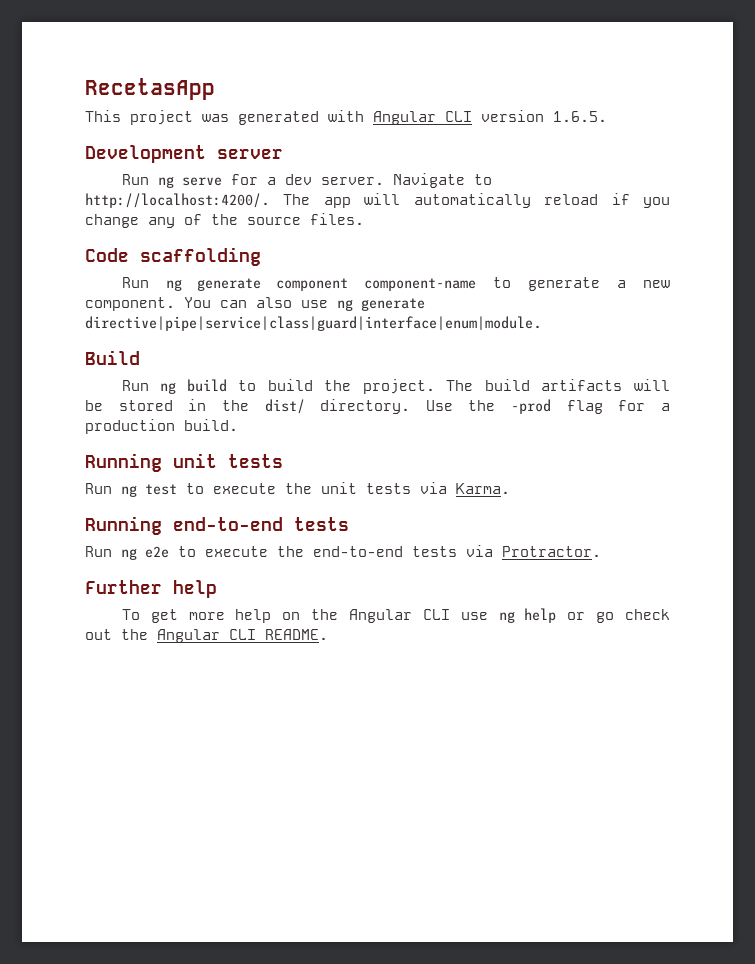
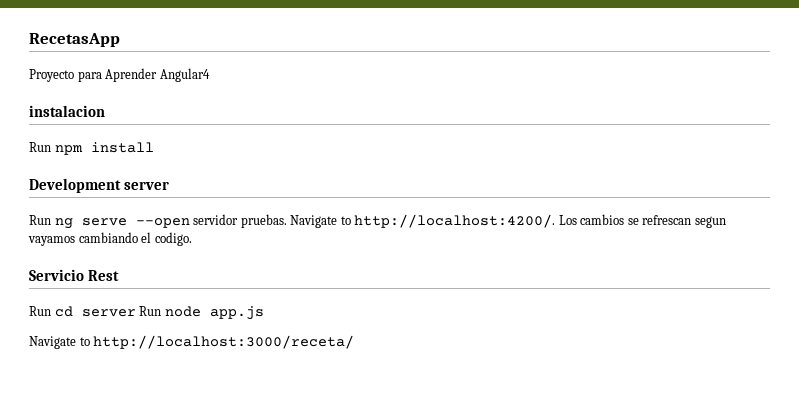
[85,110,607,125] This project was generated with Angular CLI version 1.6.5. -> [29,68,210,82] [29,105,105,117] [29,142,154,155] Proyecto para Aprender Angular4 // instalacion // Run npm install
[230,173,492,188] [85,193,670,208] [85,213,364,228] [85,247,261,266] [121,277,671,291] [85,297,425,311] [85,316,542,331] [85,350,140,365] [121,379,670,394] [85,399,670,414] [85,419,238,434] [85,453,283,472] [85,482,510,497] [85,516,349,535] [85,545,601,560] [85,580,217,598] [121,608,670,623] [85,629,328,643] for a dev server. Navigate to http://localhost:4200/. The app will automatically reload if you change any of the source files. // Code scaffolding // Run ng generate component component-name to generate a new component. You can also use ng generate directive|pipe|service|class|guard|interface|enum|module. // Build // Run ng build to build the project. The build artifacts will be stored in the dist/ directory. Use the -prod flag for a production build. // Running unit tests // Run ng test to execute the unit tests via Karma. // Running end-to-end tests // Run ng e2e to execute the end-to-end tests via Protractor. // Further help // To get more help on the Angular CLI use ng help or go check out the Angular CLI README. -> [135,214,726,228] [28,232,192,246] [29,269,120,281] [29,306,264,320] [29,335,355,349] --open servidor pruebas. Navigate to http://localhost:4200/. Los cambios se refrescan segun vayamos cambiando el codigo. // Servicio Rest // Run cd server Run node app.js // Navigate to http://localhost:3000/receta/

